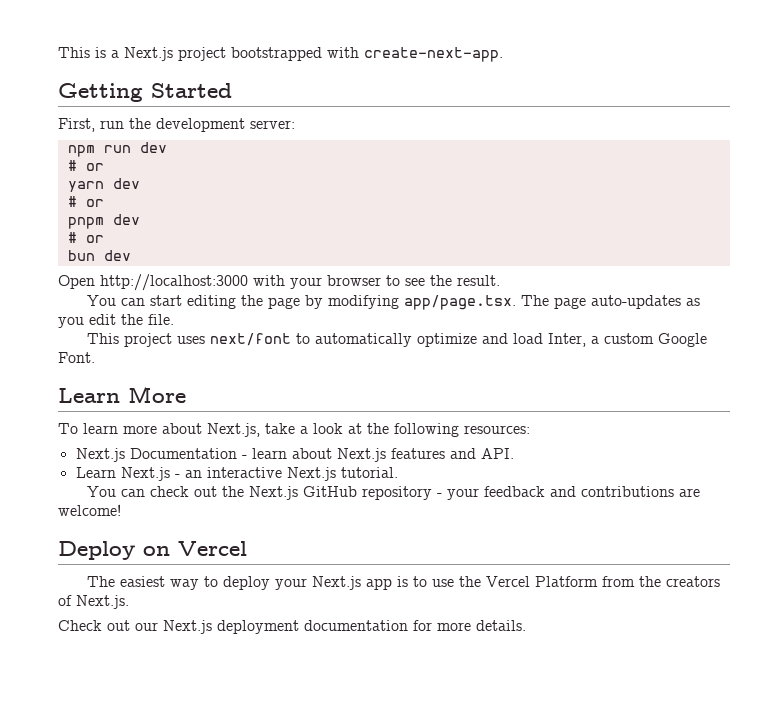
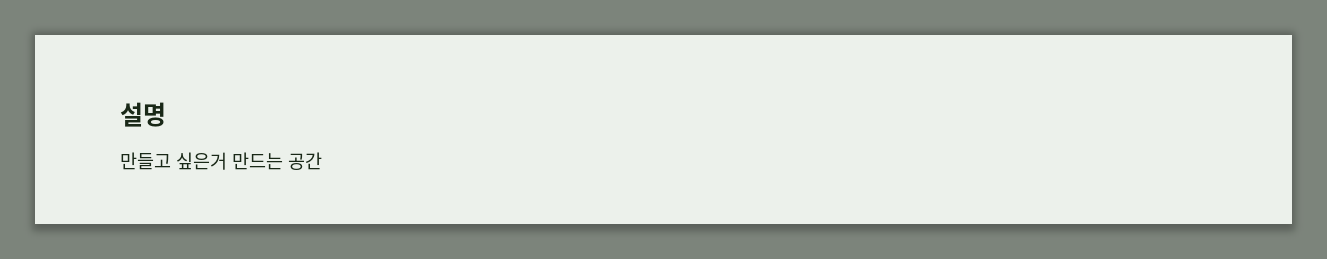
[58,47,503,62] [58,83,232,102] [58,118,295,132] [67,142,167,157] [67,160,104,171] [67,178,140,192] [67,196,104,207] [67,214,140,229] [67,232,104,243] [67,250,131,261] [58,274,500,291] [87,295,701,310] [58,314,174,328] [87,333,708,347] [58,352,95,363] [58,386,186,403] [58,423,530,437] [75,448,514,462] [75,467,398,481] [87,486,701,500] [58,504,121,516] [58,541,247,560] [87,576,721,590] [58,595,129,609] [58,620,526,634] This is a Next.js project bootstrapped with create-next-app. // Getting Started // First, run the development server: // npm run dev // # or // yarn dev // # or // pnpm dev // # or // bun dev // Open http://localhost:3000 with your browser to see the result. // You can start editing the page by modifying app/page.tsx. The page auto-updates as you edit the file. // This project uses next/font to automatically optimize and load Inter, a custom Google Font. // Learn More // To learn more about Next.js, take a look at the following resources: // Next.js Documentation - learn about Next.js features and API. // Learn Next.js - an interactive Next.js tutorial. // You can check out the Next.js GitHub repository - your feedback and contributions are welcome! // Deploy on Vercel // The easiest way to deploy your Next.js app is to use the Vercel Platform from the creators of Next.js. // Check out our Next.js deployment documentation for more details. -> [120,102,166,127] [120,152,322,170] 설명 // 만들고 싶은거 만드는 공간

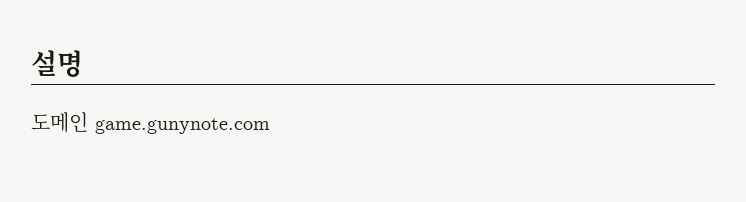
[120,152,322,170] 만들고 싶은거 만드는 공간 -> [31,112,270,134] 도메인 game.gunynote.com

